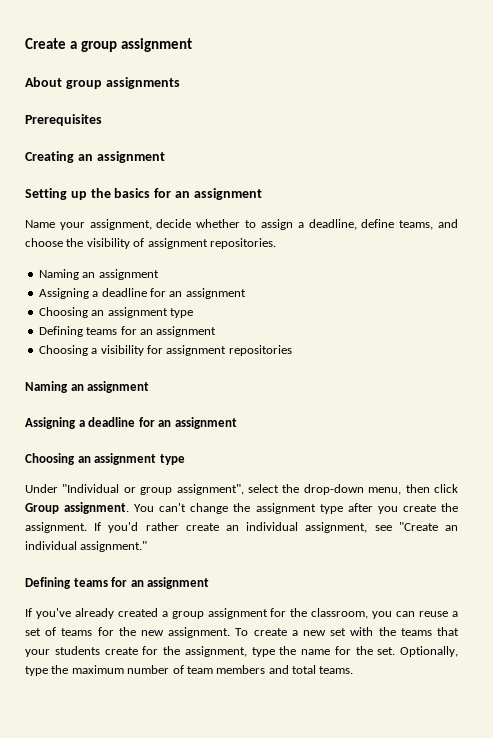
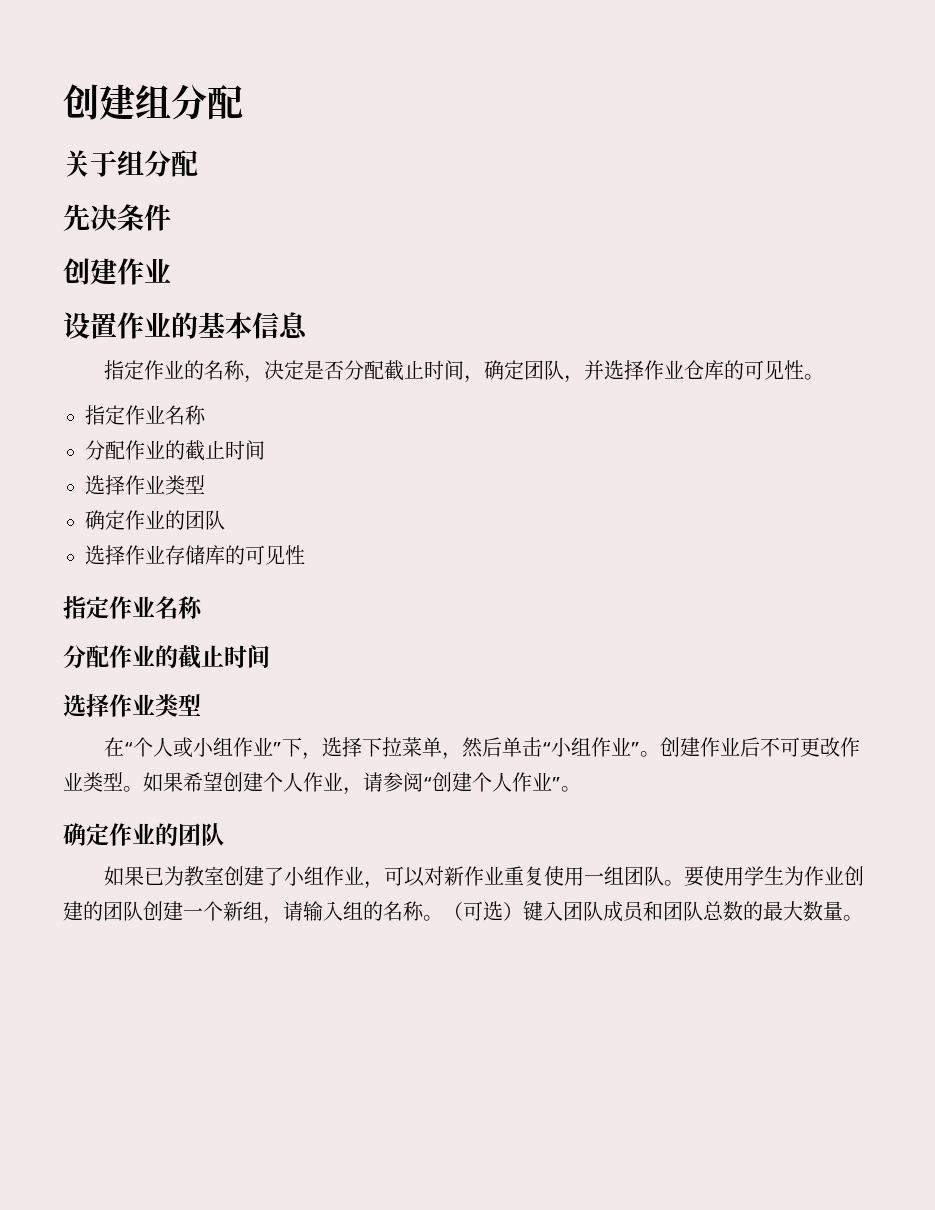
[25,38,193,52] [25,77,180,89] [25,114,102,126] [25,151,165,163] [25,188,262,200] [25,219,458,230] [25,238,276,249] [38,269,159,280] [38,288,246,299] [38,307,193,318] [38,326,217,337] [38,345,292,356] [25,381,150,393] [25,417,237,429] [25,453,185,465] [25,484,458,495] [25,502,458,514] [25,522,458,533] [25,541,148,552] [25,577,210,589] [25,608,458,619] [25,627,459,638] [25,646,458,657] [25,665,354,676] Create a group assignment // About group assignments // Prerequisites // Creating an assignment // Setting up the basics for an assignment // Name your assignment, decide whether to assign a deadline, define teams, and choose the visibility of assignment repositories. // Naming an assignment // Assigning a deadline for an assignment // Choosing an assignment type // Defining teams for an assignment // Choosing a visibility for assignment repositories // Naming an assignment // Assigning a deadline for an assignment // Choosing an assignment type // Under "Individual or group assignment", select the drop-down menu, then click Group assignment. You can't change the assignment type after you create the assignment. If you'd rather create an individual assignment, see "Create an individual assignment." // Defining teams for an assignment // If you've already created a group assignment for the classroom, you can reuse a set of teams for the new assignment. To create a new set with the teams that your students create for the assignment, type the name for the set. Optionally, type the maximum number of team members and total teams. -> [63,84,243,120] [63,150,198,177] [63,204,171,231] [63,258,171,285] [63,312,308,339] [104,360,825,383] [85,405,206,425] [85,440,265,461] [85,475,205,495] [85,510,225,530] [85,545,305,565] [63,596,203,619] [63,645,270,669] [63,694,201,717] [104,737,861,760] [63,772,581,795] [63,823,224,846] [104,866,865,889] [63,901,863,924] 创建组分配 // 关于组分配 // 先决条件 // 创建作业 // 设置作业的基本信息 // 指定作业的名称，决定是否分配截止时间，确定团队，并选择作业仓库的可见性。 // 指定作业名称 // 分配作业的截止时间 // 选择作业类型 // 确定作业的团队 // 选择作业存储库的可见性 // 指定作业名称 // 分配作业的截止时间 // 选择作业类型 // 在“个人或小组作业”下，选择下拉菜单，然后单击“小组作业”。创建作业后不可更改作业类型。如果希望创建个人作业，请参阅“创建个人作业”。 // 确定作业的团队 // 如果已为教室创建了小组作业，可以对新作业重复使用一组团队。要使用学生为作业创建的团队创建一个新组，请输入组的名称。（可选）键入团队成员和团队总数的最大数量。

